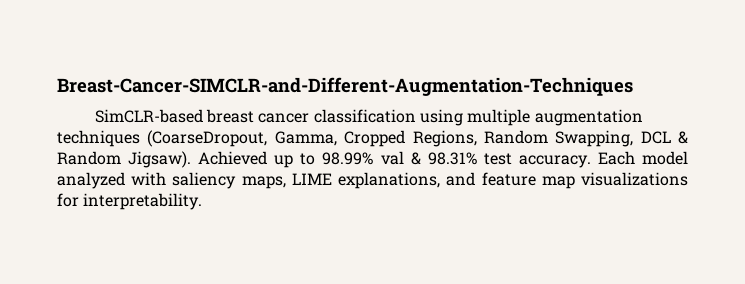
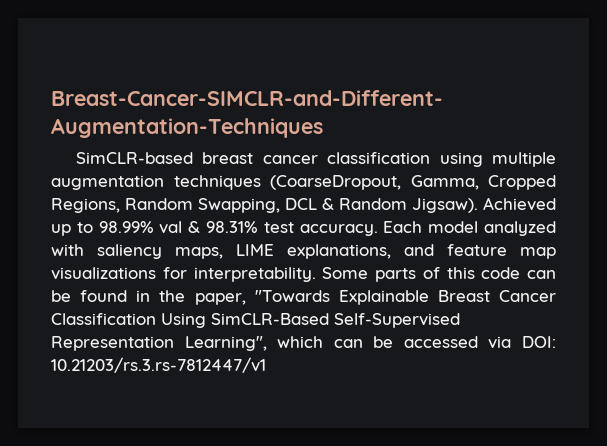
(203, 201) none -> [322,267,556,282] [51,290,556,305] [51,313,460,328] [51,336,556,351] [51,357,266,373] Some parts of this code can be found in the paper, "Towards Explainable Breast Cancer Classification Using SimCLR-Based Self-Supervised Representation Learning", which can be accessed via DOI: 10.21203/rs.3.rs-7812447/v1

